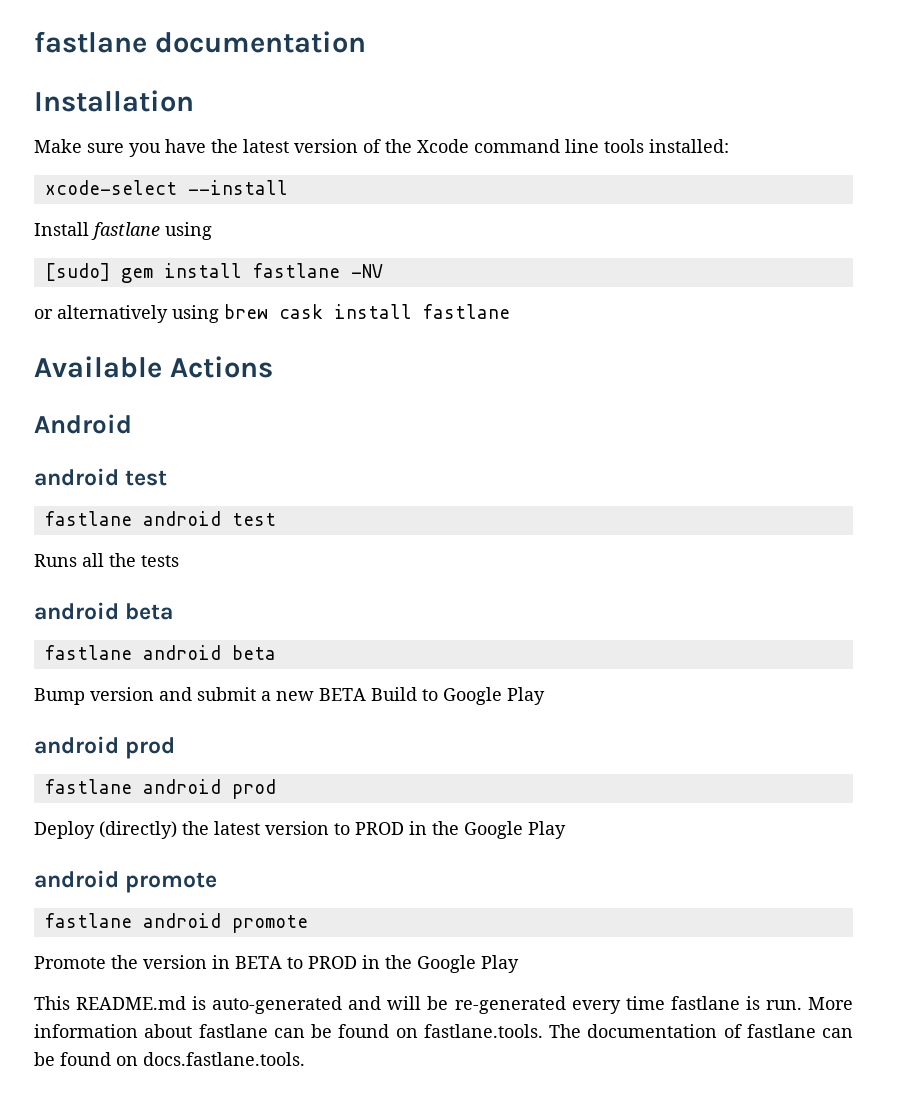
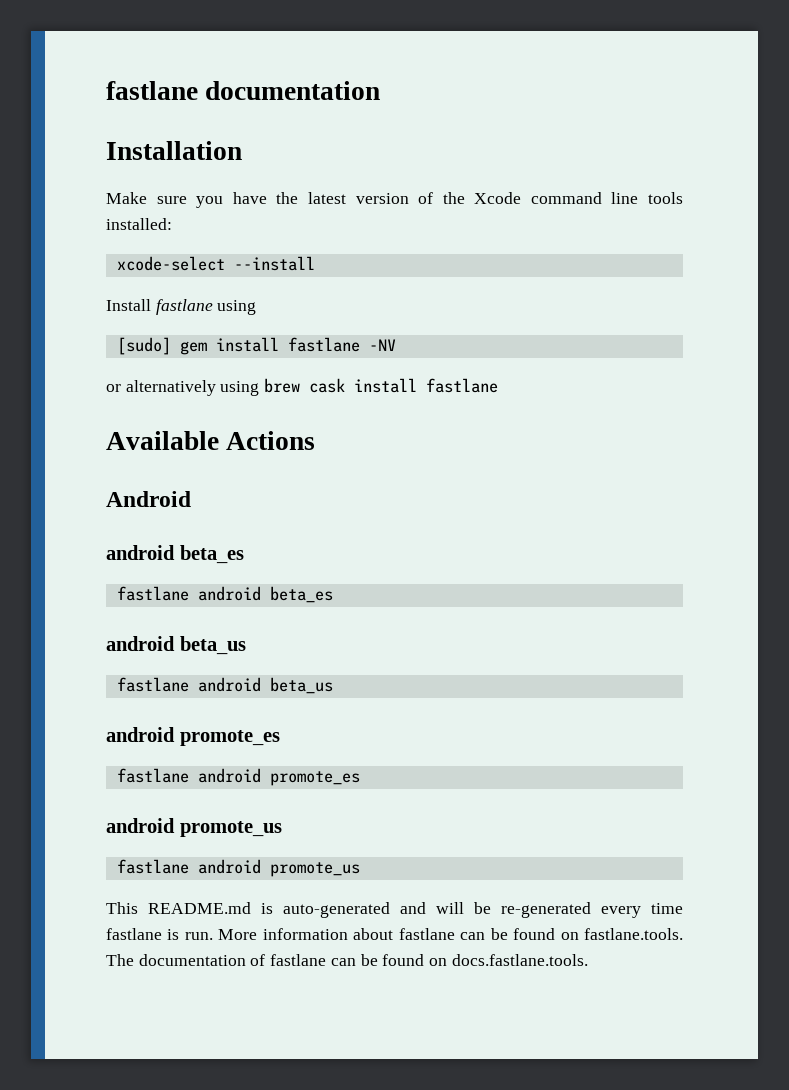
[125,470,168,486] [44,511,276,526] [34,553,179,567] [34,602,174,620] [44,645,276,660] [34,687,545,705] [34,736,176,759] [44,779,276,799] [34,821,566,839] [34,870,218,893] [44,913,308,933] [34,955,519,973] test // fastlane android test // Runs all the tests // android beta // fastlane android beta // Bump version and submit a new BETA Build to Google Play // android prod // fastlane android prod // Deploy (directly) the latest version to PROD in the Google Play // android promote // fastlane android promote // Promote the version in BETA to PROD in the Google Play -> [179,545,244,564] [116,586,333,603] [106,636,246,655] [116,677,333,694] [106,727,280,746] [116,768,360,786] [106,818,282,837] [116,859,360,877] beta_es // fastlane android beta_es // android beta_us // fastlane android beta_us // android promote_es // fastlane android promote_es // android promote_us // fastlane android promote_us

